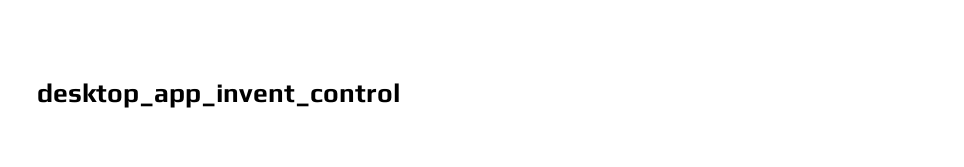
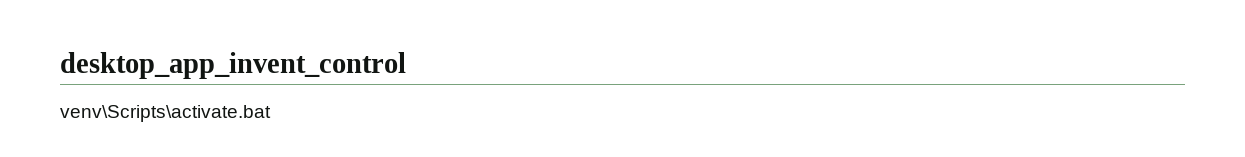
(400, 95) none -> [60,105,271,122] // venv\Scripts\activate.bat

